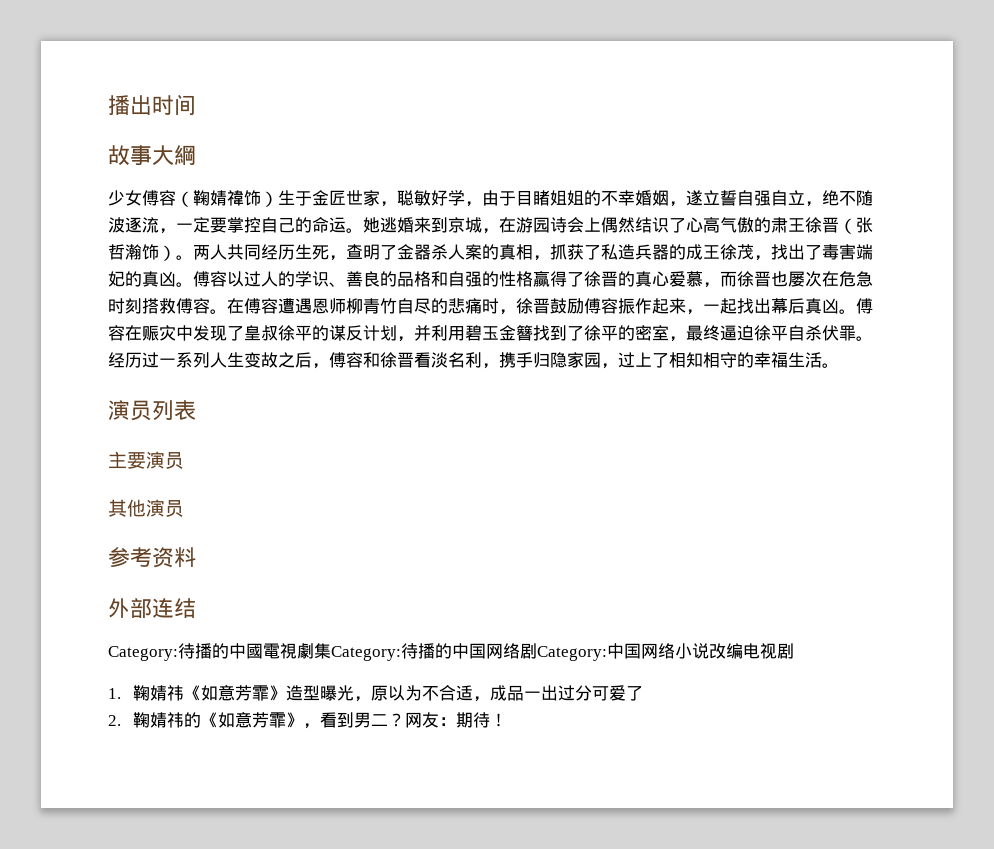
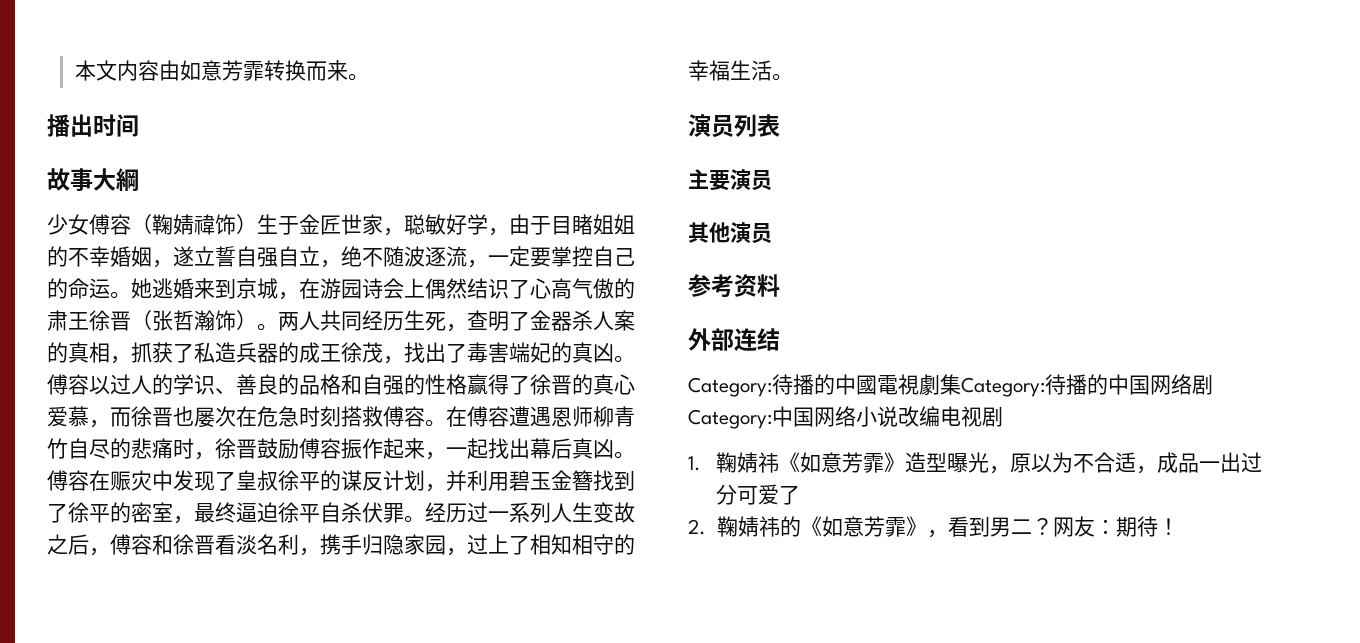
(108, 105) none -> [74,60,369,81] 本文内容由如意芳霏转换而来。 //

